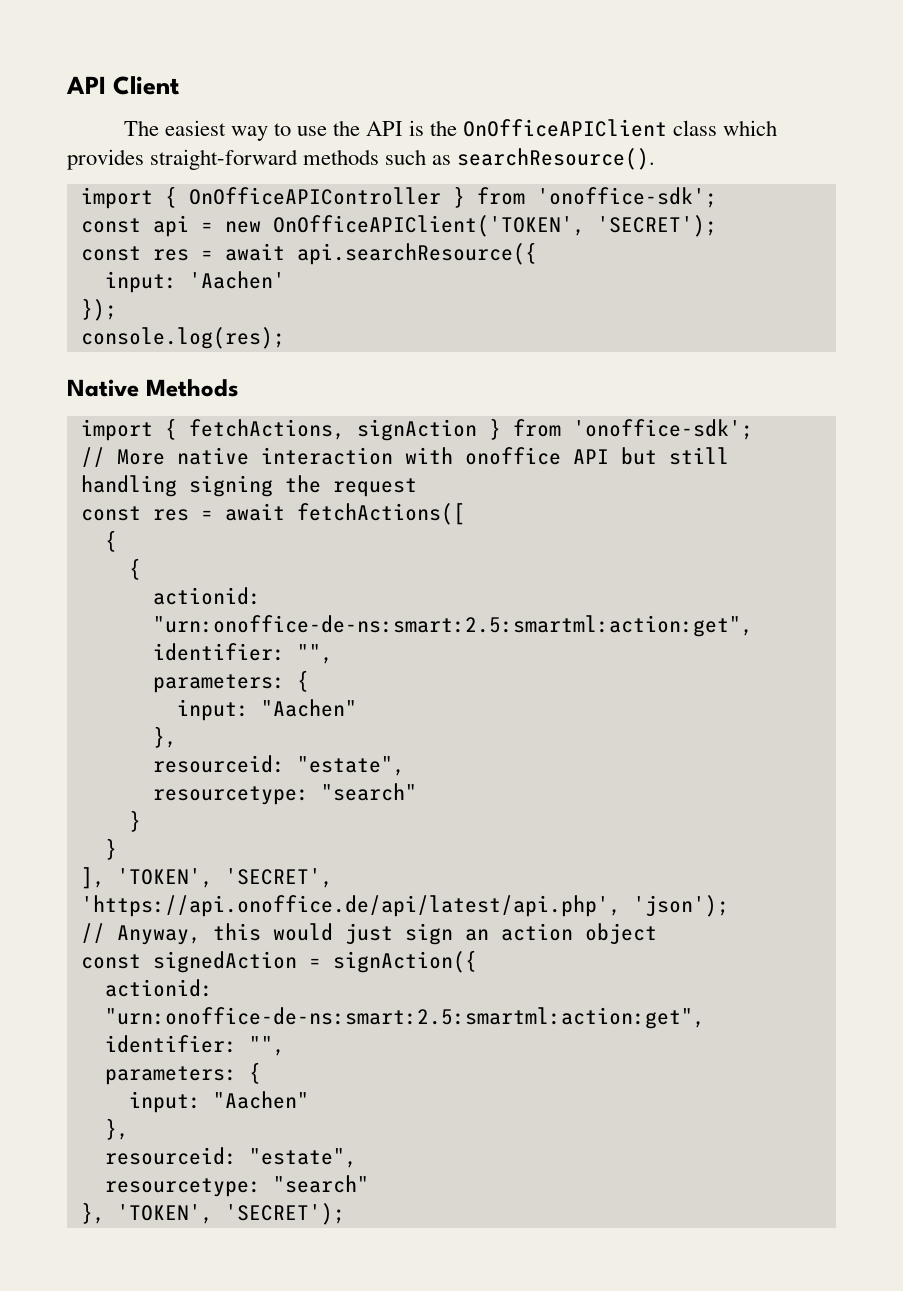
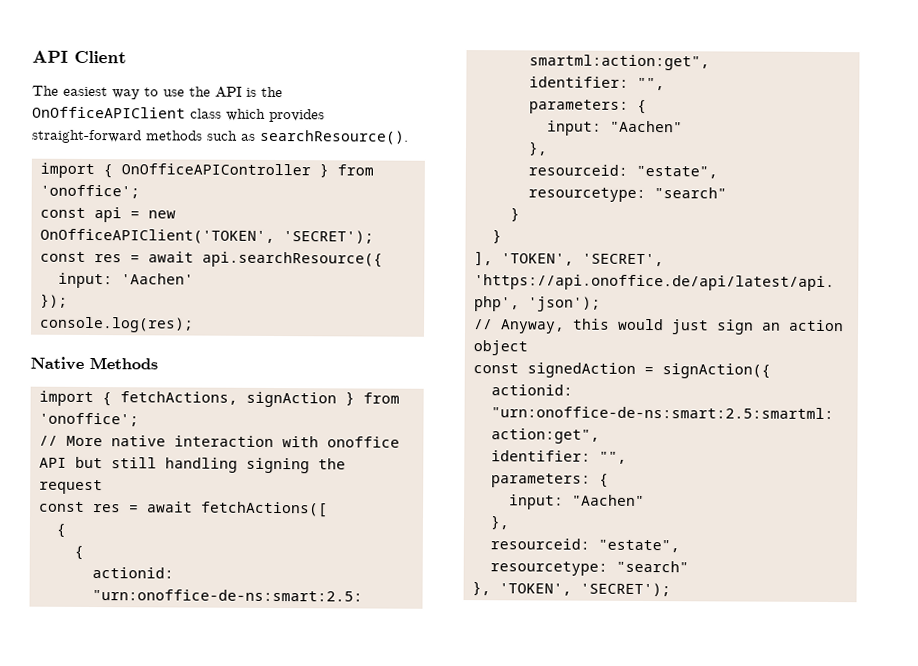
[536,187,717,208] 'onoffice-sdk'; -> [40,184,140,199] 'onoffice';
[572,419,753,440] 'onoffice-sdk'; -> [39,412,139,427] 'onoffice';

